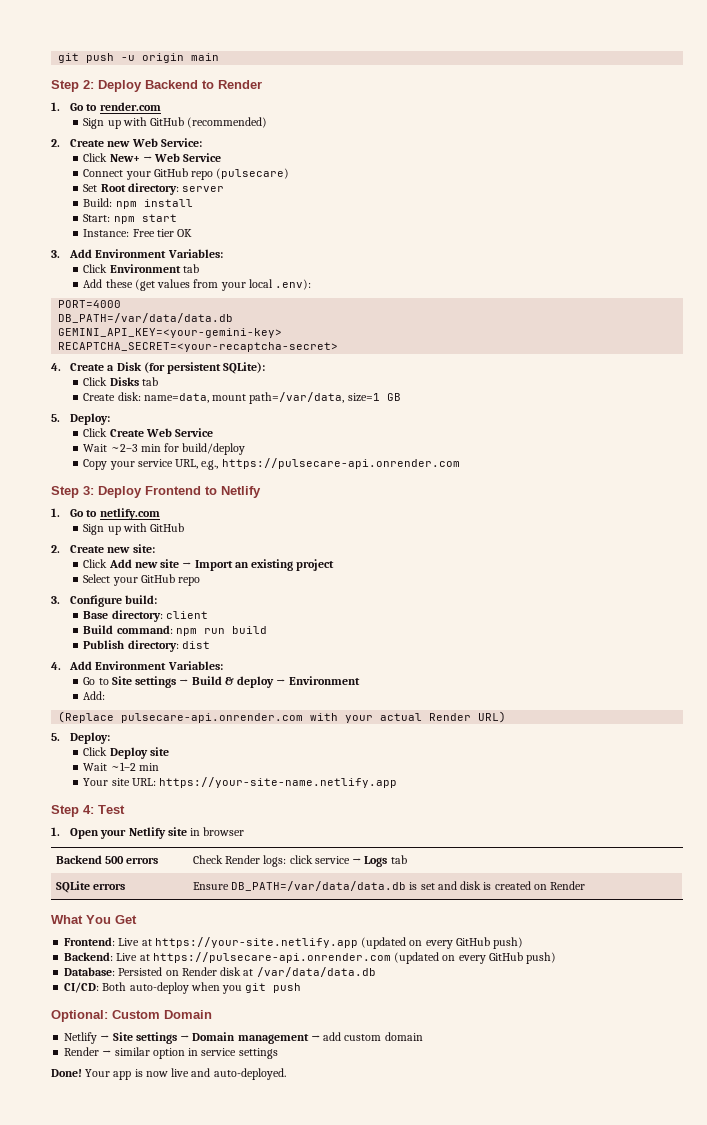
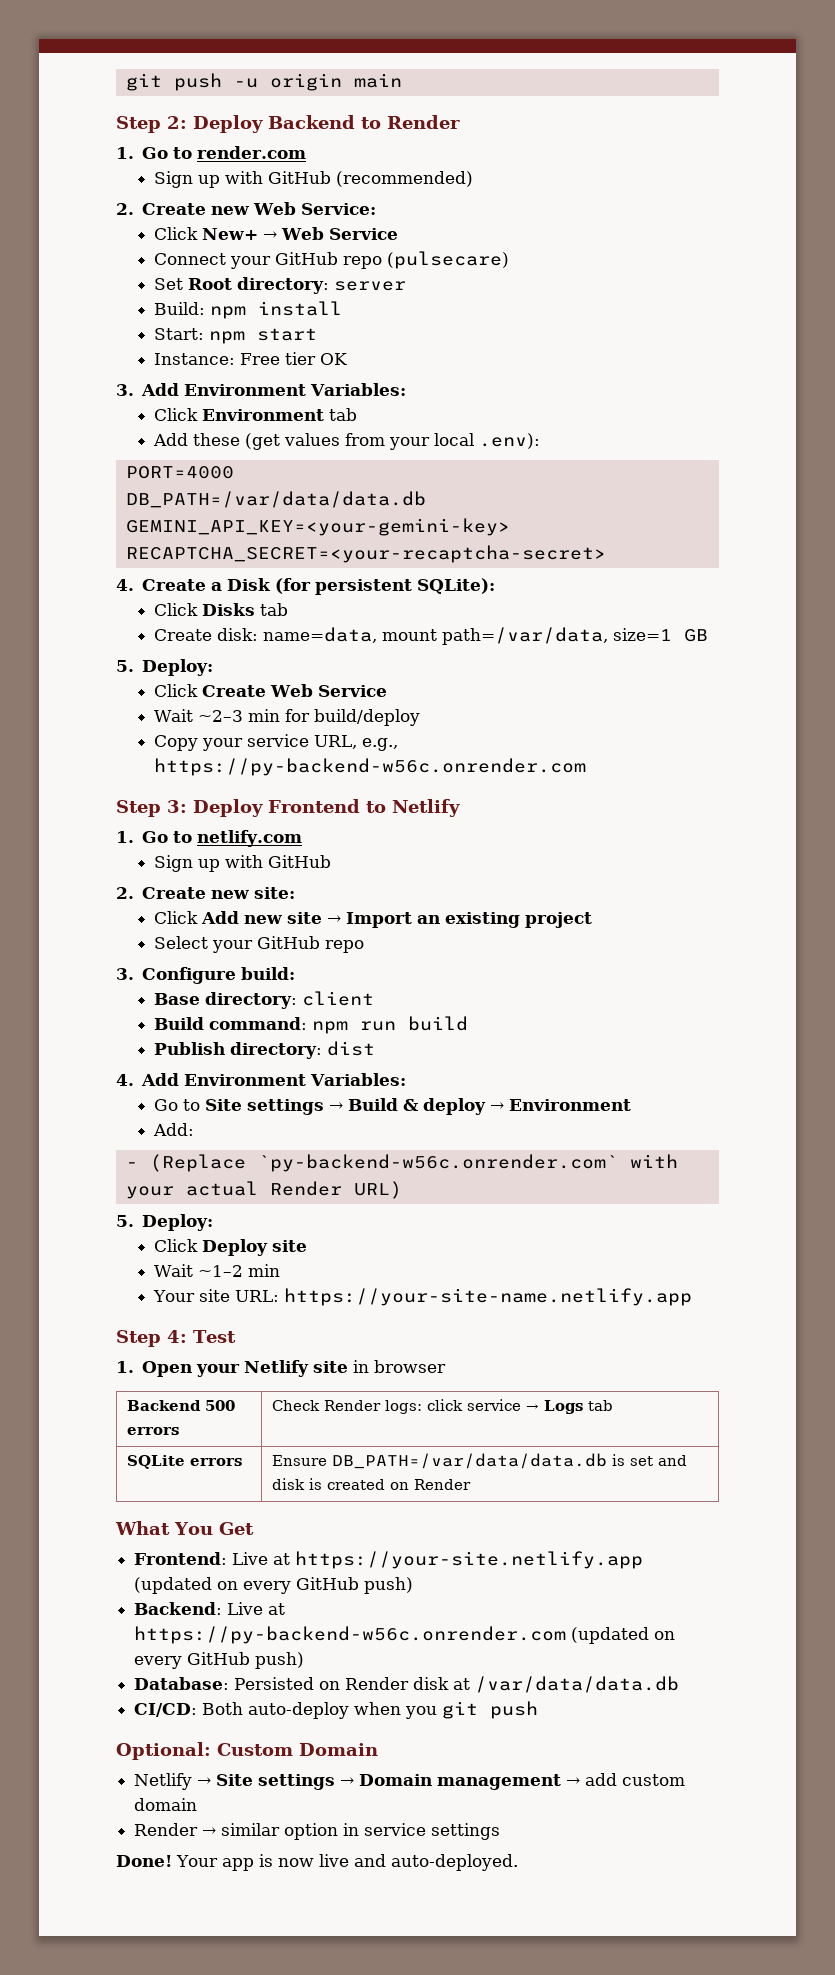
[221,458,460,469] https://pulsecare-api.onrender.com -> [153,758,586,776] https://py-backend-w56c.onrender.com
[58,711,304,723] (Replace pulsecare-api.onrender.com -> [125,1154,618,1172] - (Replace `py-backend-w56c.onrender.com`
[152,952,391,963] https://pulsecare-api.onrender.com -> [134,1626,567,1644] https://py-backend-w56c.onrender.com

